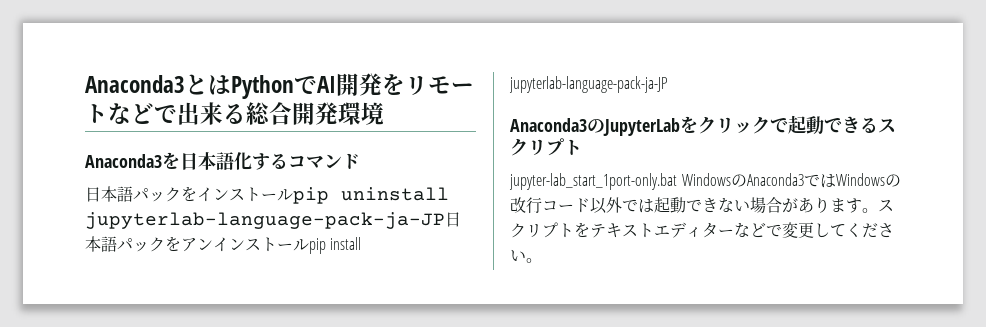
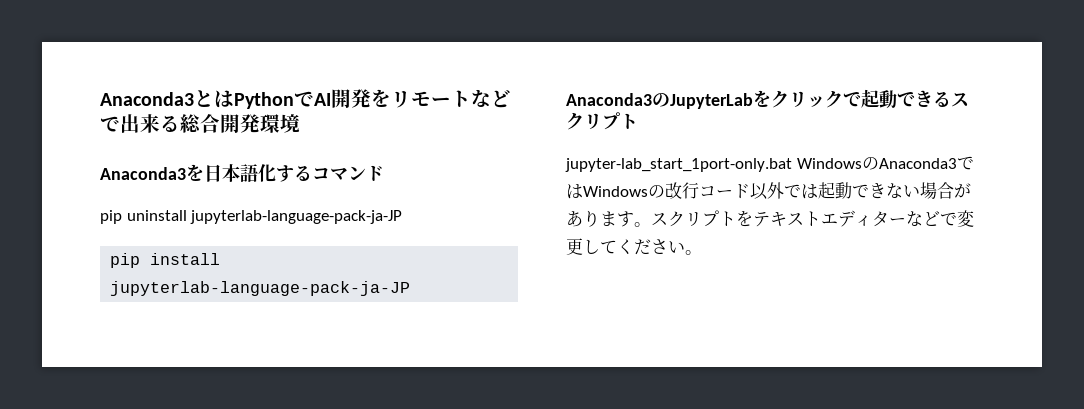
[85,186,449,204] [85,212,461,229] [85,236,309,252] 日本語パックをインストールpip uninstall jupyterlab-language-pack-ja-JP日本語パックをアンインストール -> [100,210,403,224] pip uninstall jupyterlab-language-pack-ja-JP //

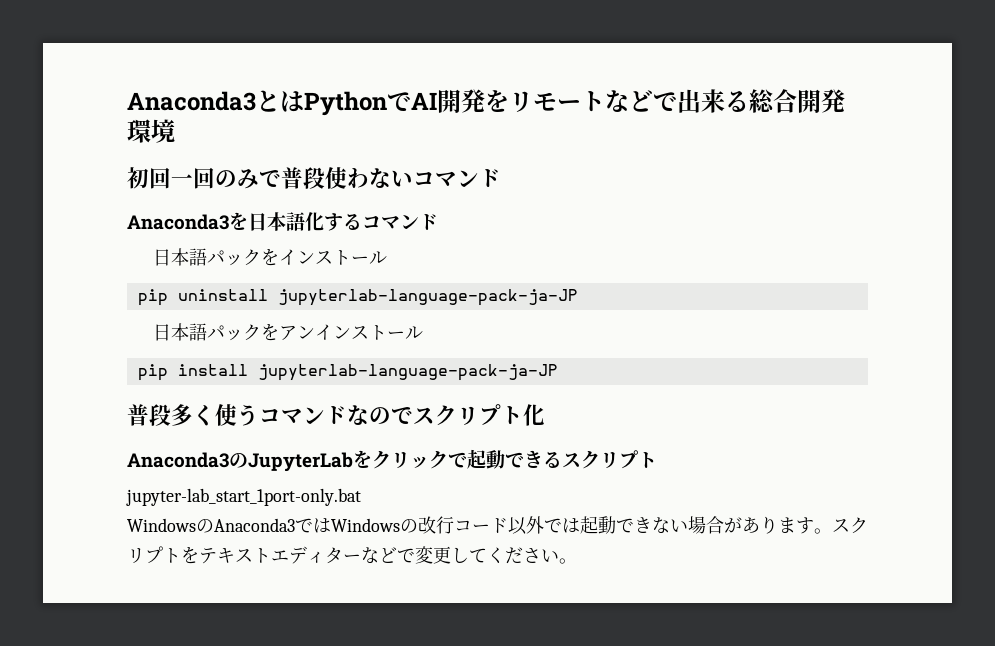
(300, 123) none -> [127,167,501,189] // 初回一回のみで普段使わないコマンド
[100,210,403,224] [110,253,221,268] [110,281,411,296] pip uninstall jupyterlab-language-pack-ja-JP // pip install jupyterlab-language-pack-ja-JP -> [153,248,388,266] [137,289,578,306] [153,323,424,341] [137,364,558,381] [127,404,545,426] 日本語パックをインストール // pip uninstall jupyterlab-language-pack-ja-JP // 日本語パックをアンインストール // pip install jupyterlab-language-pack-ja-JP // 普段多く使うコマンドなのでスクリプト化
(792, 165) none -> (361, 497) //

